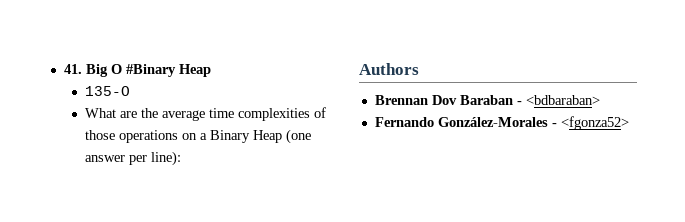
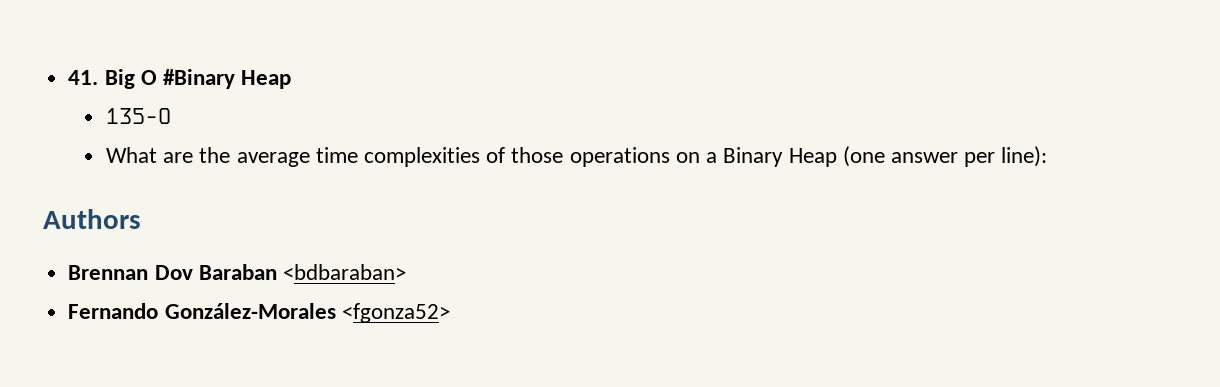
[516,101,522,105] - -> (277, 272) none
[551,123,557,127] - -> (336, 311) none

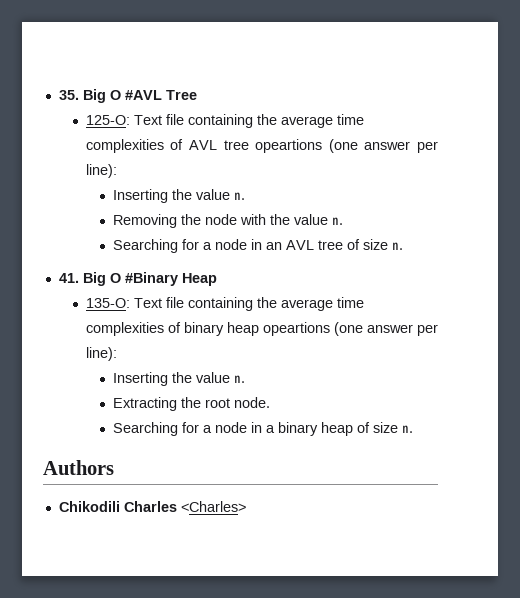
(68, 77) none -> [58,89,197,103] [85,114,364,128] [85,139,438,153] [85,164,117,178] [112,189,245,203] [112,214,343,228] [112,239,403,253] 35. Big O #AVL Tree // 125-O: Text file containing the average time complexities of AVL tree opeartions (one answer per line): // Inserting the value n. // Removing the node with the value n. // Searching for a node in an AVL tree of size n. //
[105,108,171,124] [105,146,1048,167] [43,209,141,229] [68,264,406,280] [68,303,450,323] 135-O // What are the average time complexities of those operations on a Binary Heap (one answer per line): // Authors // Brennan Dov Baraban <bdbaraban> // Fernando González-Morales <fgonza52> -> [85,297,364,311] [85,322,438,336] [85,347,117,361] [112,372,245,386] [112,397,270,411] [112,422,413,436] [43,460,114,475] [58,501,246,512] 135-O: Text file containing the average time complexities of binary heap opeartions (one answer per line): // Inserting the value n. // Extracting the root node. // Searching for a node in a binary heap of size n. // Authors // Chikodili Charles <Charles>

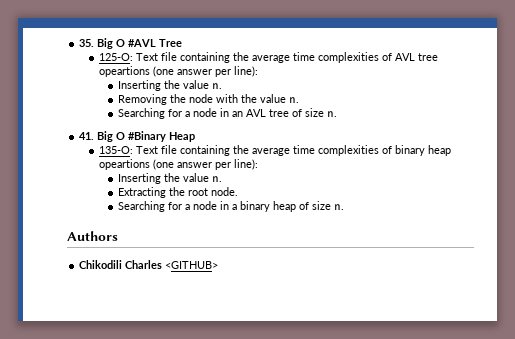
[180,501,246,512] <Charles> -> [165,261,219,269] <GITHUB>

